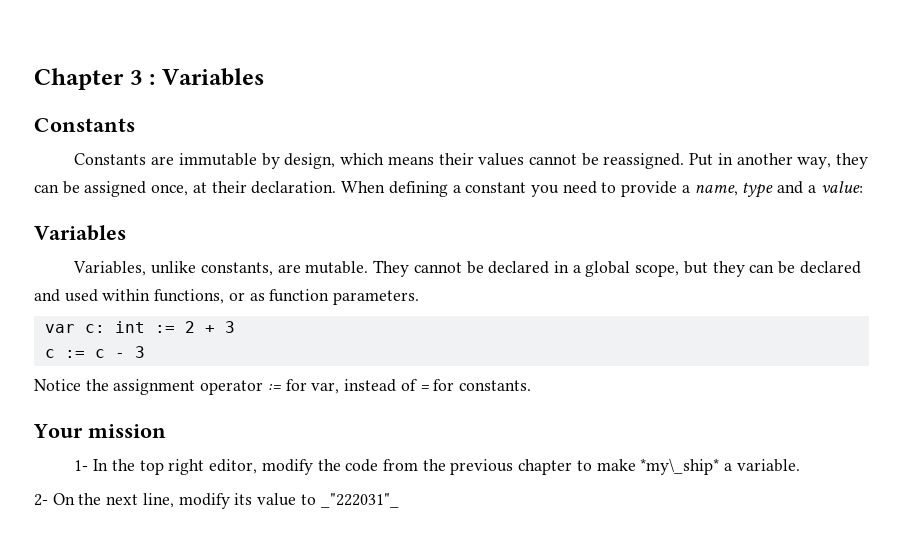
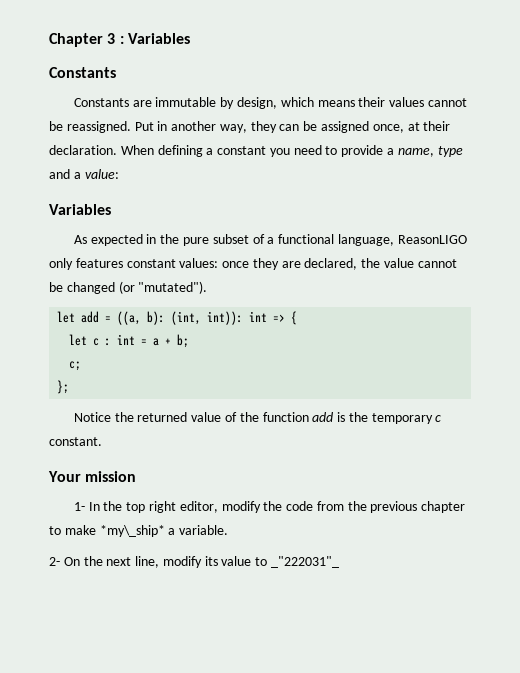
[73,260,861,277] [34,289,420,305] [44,321,235,333] [44,346,145,358] [34,379,531,395] Variables, unlike constants, are mutable. They cannot be declared in a global scope, but they can be declared and used within functions, or as function parameters. // var c: int := 2 + 3 // c := c - 3 // Notice the assignment operator := for var, instead of = for constants. -> [73,234,467,246] [49,258,457,270] [49,281,208,294] [57,311,298,325] [69,334,190,348] [69,361,82,371] [57,380,70,394] [73,412,442,424] [49,437,102,446] As expected in the pure subset of a functional language, ReasonLIGO only features constant values: once they are declared, the value cannot be changed (or "mutated"). // let add = ((a, b): (int, int)): int => { // let c : int = a + b; // c; // }; // Notice the returned value of the function add is the temporary c constant.

